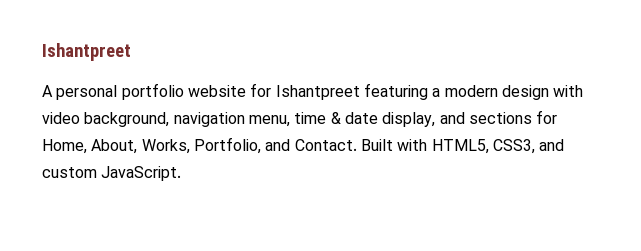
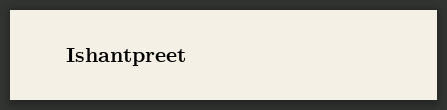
[42,43,131,61] [42,83,584,100] [42,110,558,127] [42,137,565,154] [42,166,182,181] Ishantpreet // A personal portfolio website for Ishantpreet featuring a modern design with video background, navigation menu, time & date display, and sections for Home, About, Works, Portfolio, and Contact. Built with HTML5, CSS3, and custom JavaScript. -> [66,48,186,66] Ishantpreet

